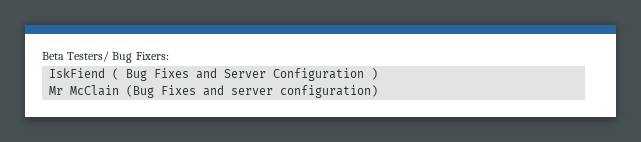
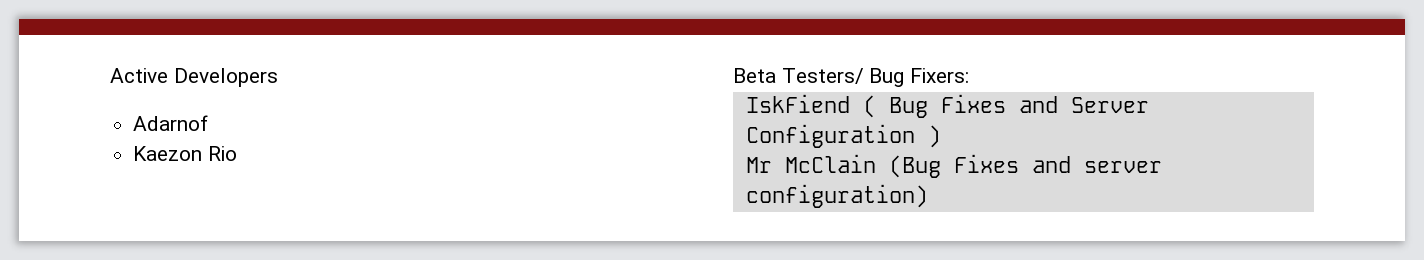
(42, 56) none -> [110,68,278,87] [133,115,209,131] [133,146,237,161] Active Developers // Adarnof // Kaezon Rio //

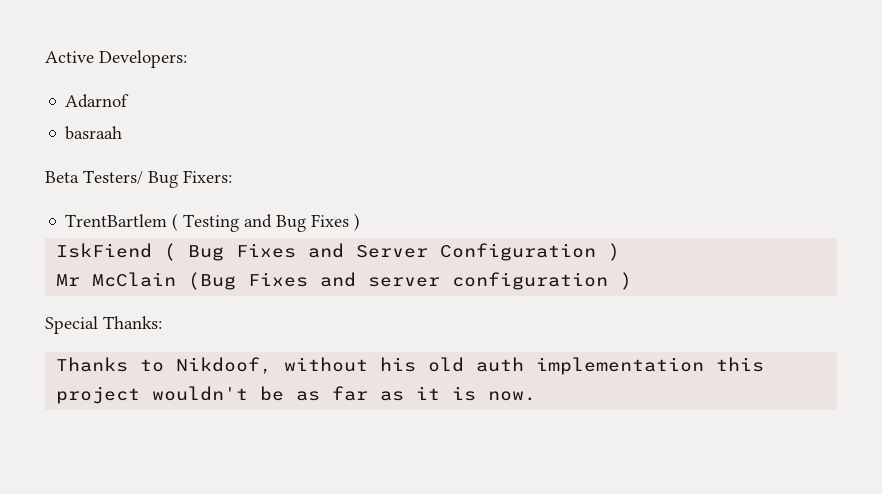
[173,68,278,87] Developers -> [99,50,187,68] Developers:
[133,146,237,161] Kaezon Rio -> [65,126,123,140] basraah
(970, 75) none -> [65,213,361,232] // TrentBartlem ( Testing and Bug Fixes )
[745,184,928,208] configuration) -> [452,272,633,290] [45,316,162,334] [56,357,765,375] [56,386,537,404] configuration ) // Special Thanks: // Thanks to Nikdoof, without his old auth implementation this project wouldn't be as far as it is now.

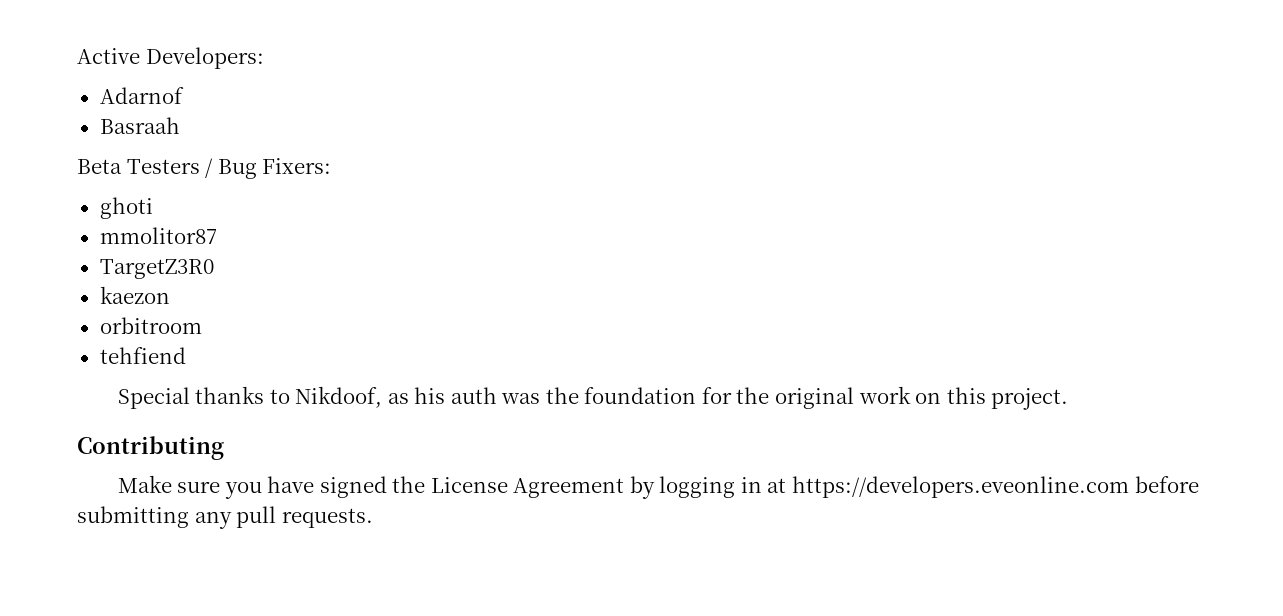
[65,126,123,140] basraah -> [99,117,180,134] Basraah
[83,170,143,185] Testers/ -> [126,158,214,178] Testers /
[65,213,361,232] [56,243,621,261] [56,272,633,290] [45,316,162,334] [56,357,765,375] [56,386,537,404] TrentBartlem ( Testing and Bug Fixes ) // IskFiend ( Bug Fixes and Server Configuration ) // Mr McClain (Bug Fixes and server configuration ) // Special Thanks: // Thanks to Nikdoof, without his old auth implementation this project wouldn't be as far as it is now. -> [99,197,153,219] [99,227,217,244] [99,259,214,279] [99,286,170,304] [99,317,202,334] [99,347,186,364] [117,386,1069,410] [77,436,224,460] [117,475,1199,499] [77,506,373,529] ghoti // mmolitor87 // TargetZ3R0 // kaezon // orbitroom // tehfiend // Special thanks to Nikdoof, as his auth was the foundation for the original work on this project. // Contributing // Make sure you have signed the License Agreement by logging in at https://developers.eveonline.com before submitting any pull requests.

